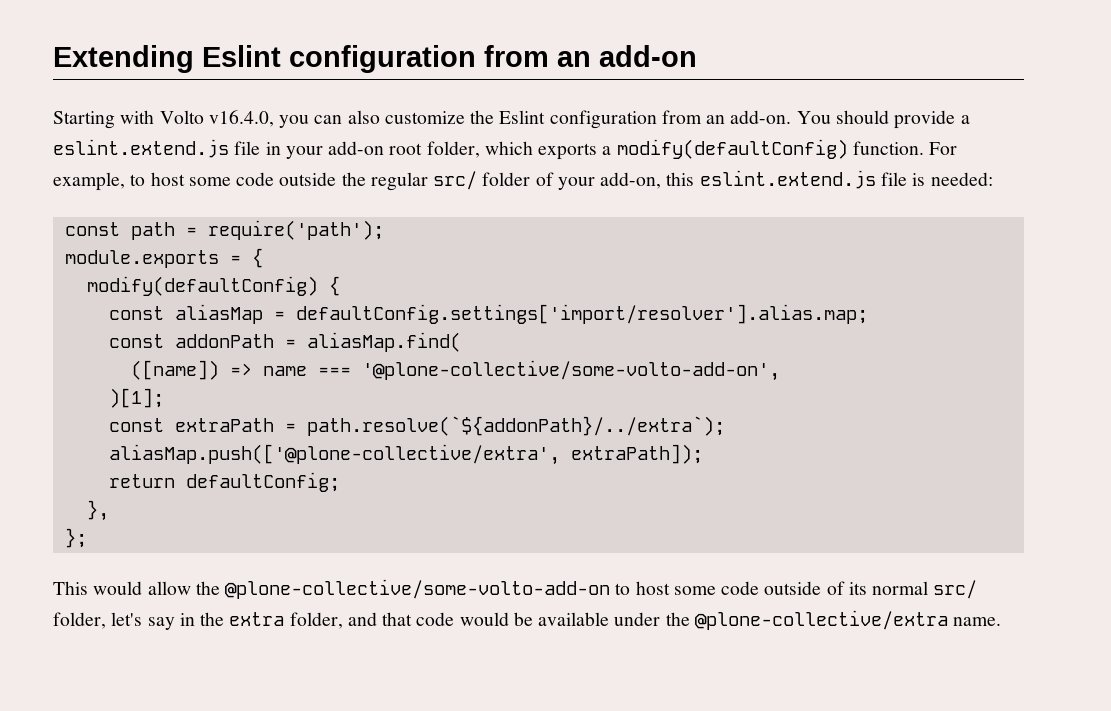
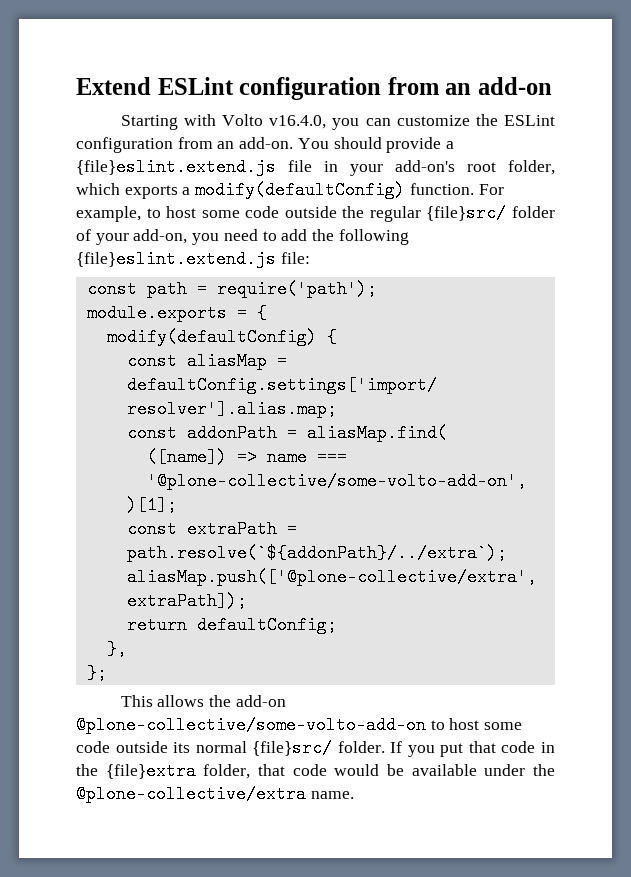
[53,45,281,73] Extending Eslint -> [76,77,234,95] Extend ESLint
[347,110,380,124] also -> (391, 122) none
[499,110,546,124] Eslint -> [503,115,555,126] ESLint
[53,139,229,158] eslint.extend.js -> [76,158,276,176] {file}eslint.extend.js
[328,141,385,155] add-on -> [395,160,455,172] add-on's
[433,171,478,190] src/ -> [426,204,507,222] {file}src/
[666,170,993,189] this eslint.extend.js file is needed: -> [192,229,409,245] [76,250,310,268] you need to add the following {file}eslint.extend.js file:
[93,581,220,595] would allow the -> [157,695,286,707] allows the add-on
[826,581,845,595] of -> (168, 747) none
[933,580,978,599] [53,612,377,630] src/ folder, let's say in the extra folder, and -> [252,739,555,757] [76,762,251,780] {file}src/ folder. If you put that code in the {file}extra folder,

